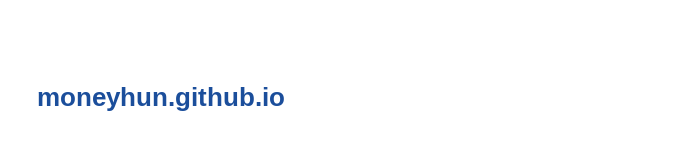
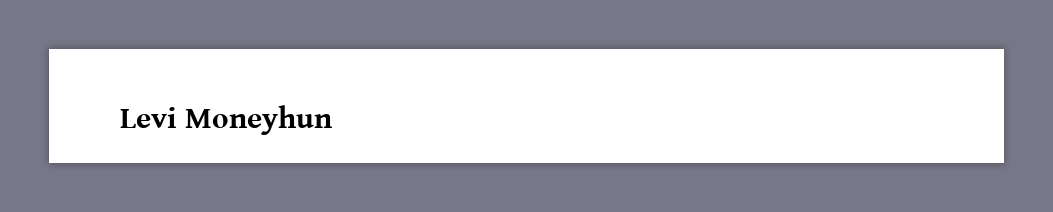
[37,87,285,111] moneyhun.github.io -> [120,105,334,135] Levi Moneyhun

